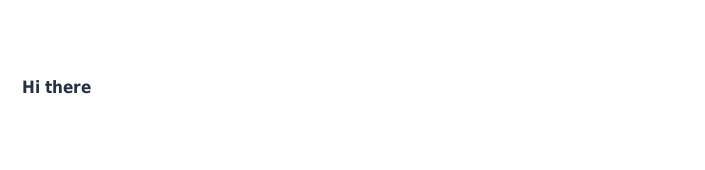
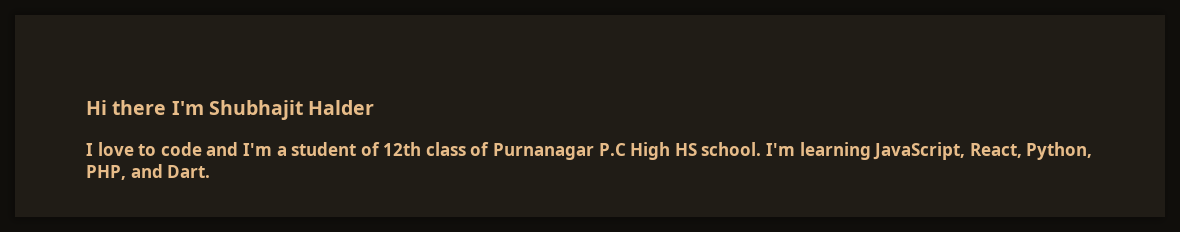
(91, 87) none -> [171,100,375,120] [86,142,1093,160] [86,164,211,180] I'm Shubhajit Halder // I love to code and I'm a student of 12th class of Purnanagar P.C High HS school. I'm learning JavaScript, React, Python, PHP, and Dart.

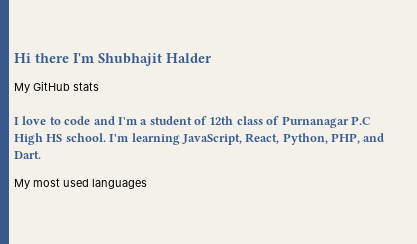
(375, 107) none -> [14,81,99,93] // My GitHub stats
(211, 171) none -> [14,178,147,189] // My most used languages

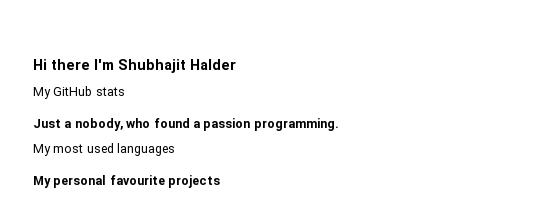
[14,116,371,128] [14,133,385,145] [14,151,41,159] I love to code and I'm a student of 12th class of Purnanagar P.C High HS school. I'm learning JavaScript, React, Python, PHP, and Dart. -> [33,118,339,131] Just a nobody, who found a passion programming.
(147, 184) none -> [33,175,221,188] // My personal favourite projects

